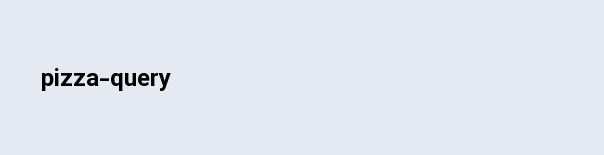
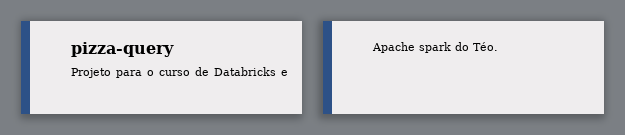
(171, 79) none -> [71,67,288,78] [372,42,498,53] // Projeto para o curso de Databricks e Apache spark do Téo.

